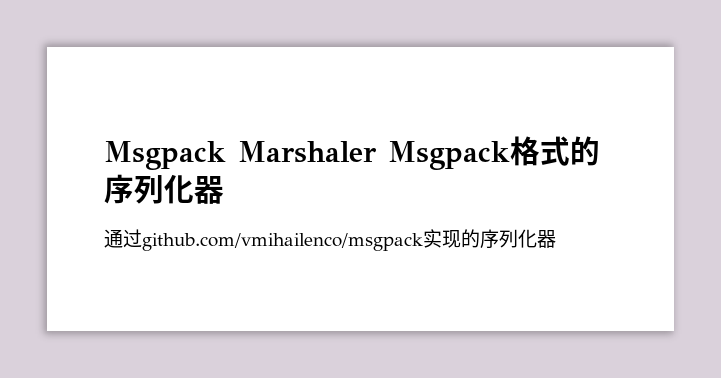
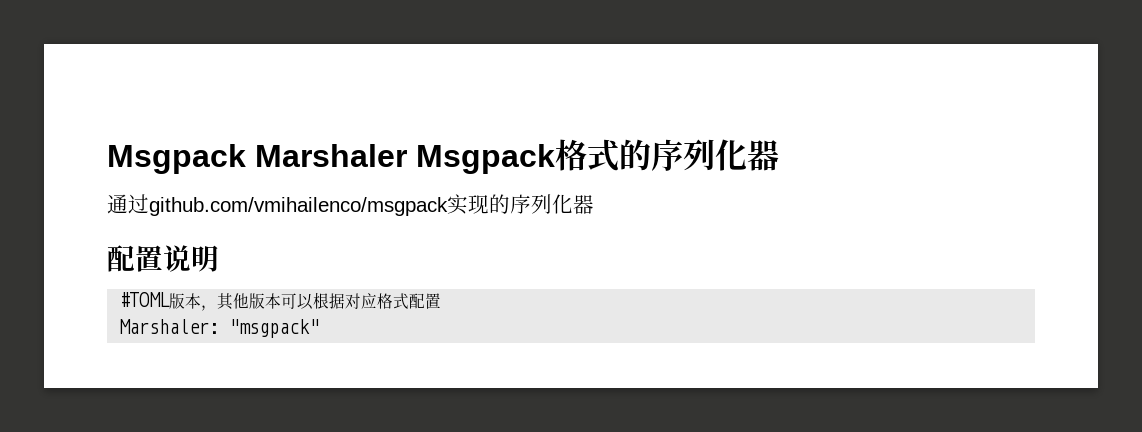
(556, 239) none -> [107,245,219,272] [119,292,442,311] [119,319,320,338] // 配置说明 // #TOML版本，其他版本可以根据对应格式配置 // Marshaler: "msgpack"

